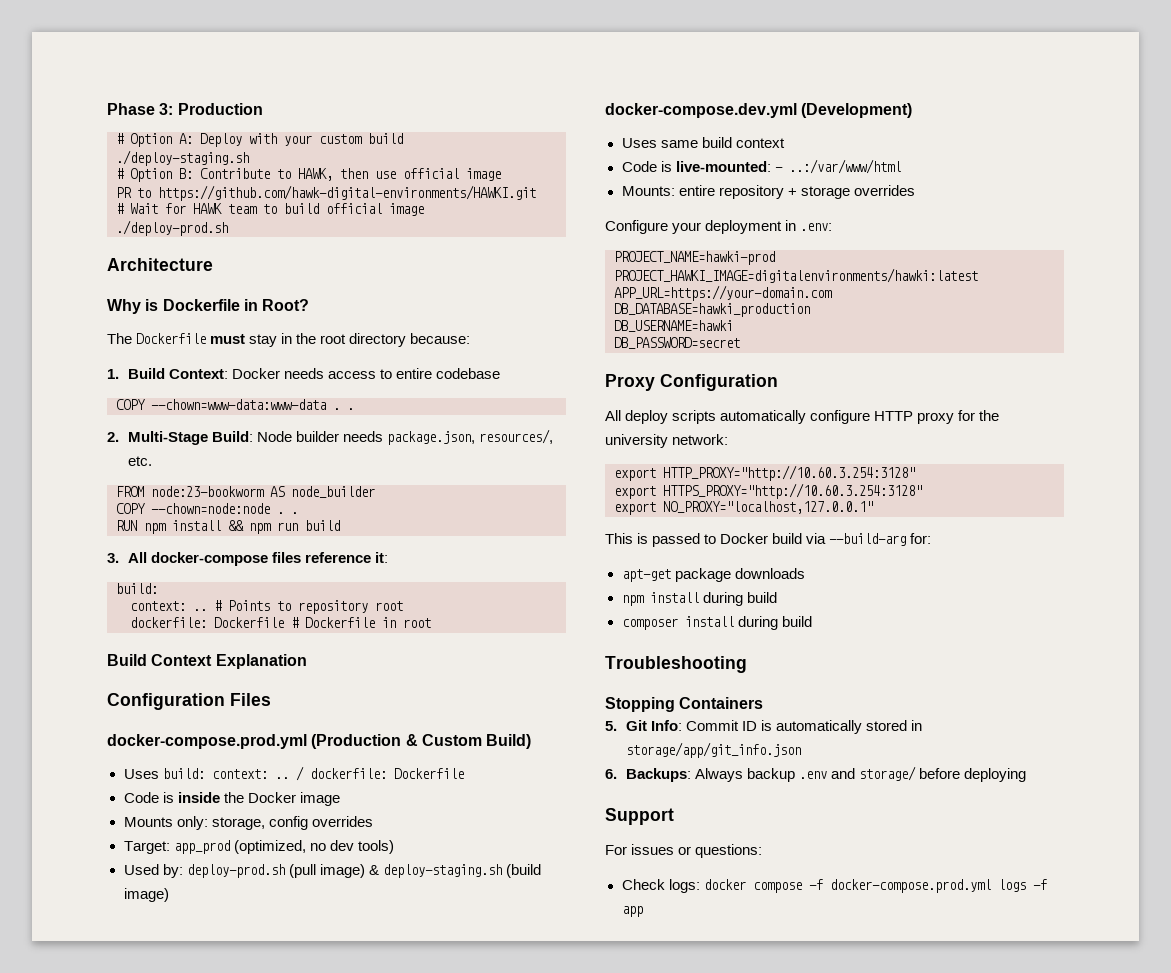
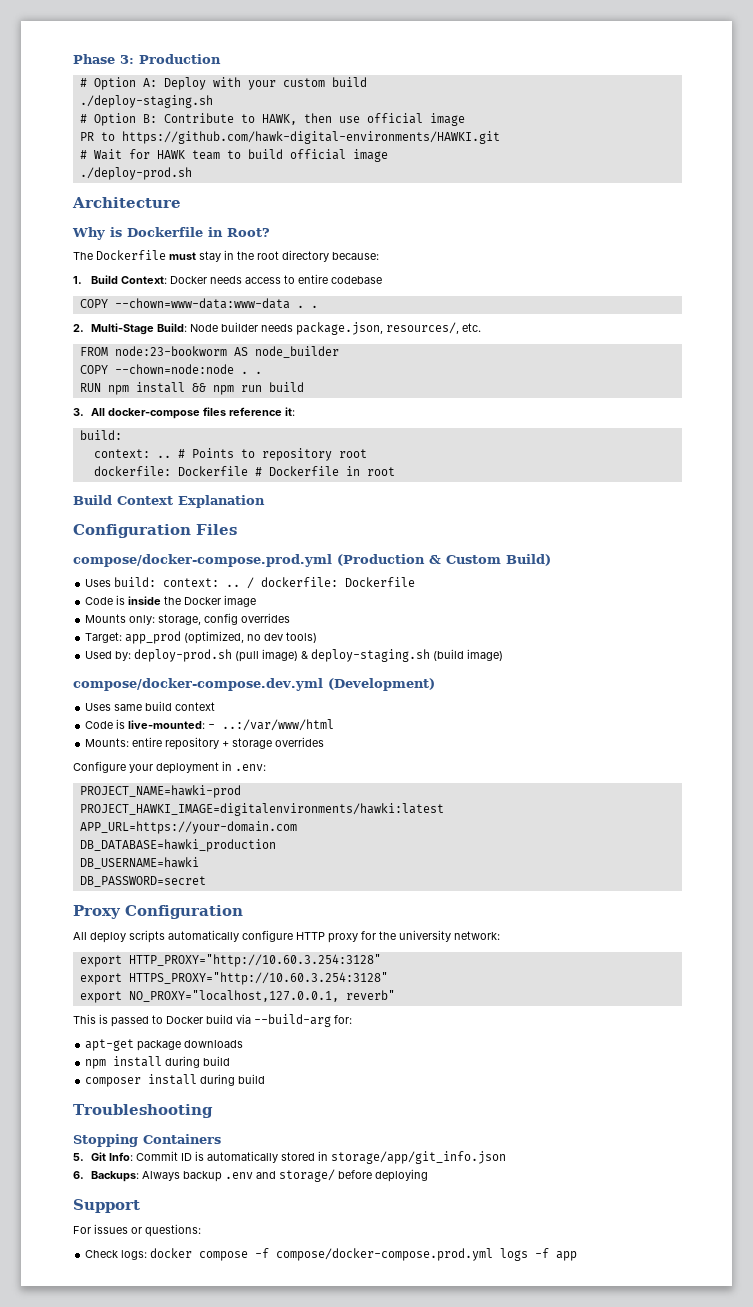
[107,734,307,749] docker-compose.prod.yml -> [73,554,332,567] compose/docker-compose.prod.yml
[605,103,797,118] docker-compose.dev.yml -> [73,678,323,691] compose/docker-compose.dev.yml
[663,501,873,514] NO_PROXY="localhost,127.0.0.1" -> [128,990,395,1002] NO_PROXY="localhost,127.0.0.1, reverb"
[829,879,991,893] docker-compose.prod.yml -> [276,1248,494,1261] compose/docker-compose.prod.yml

